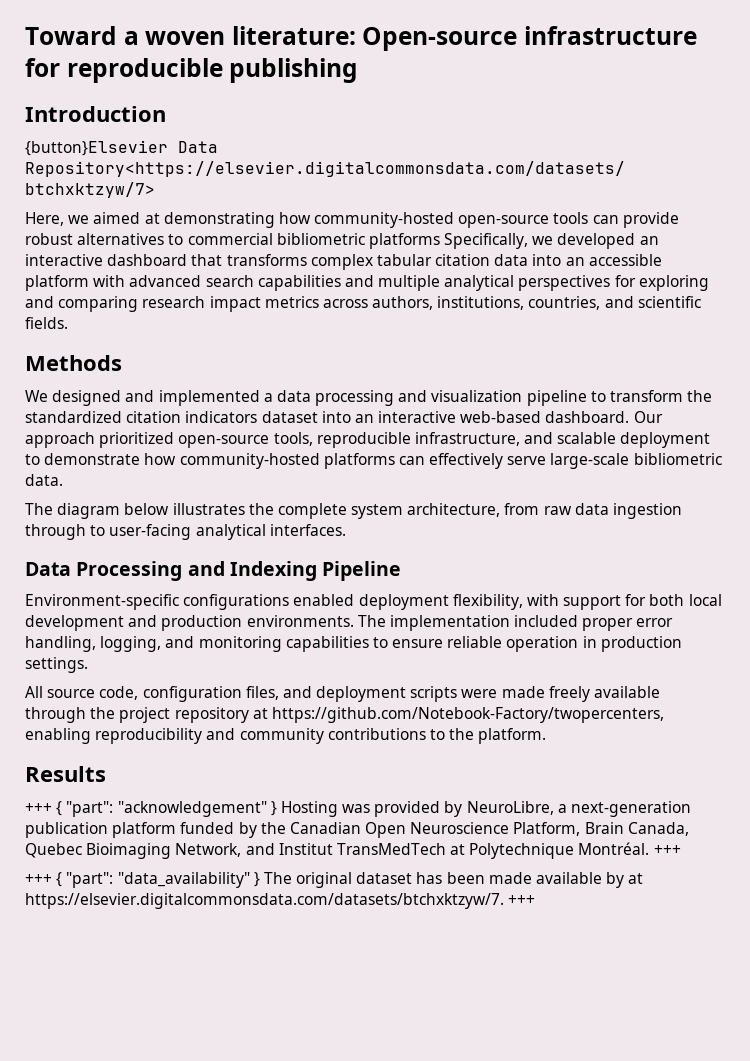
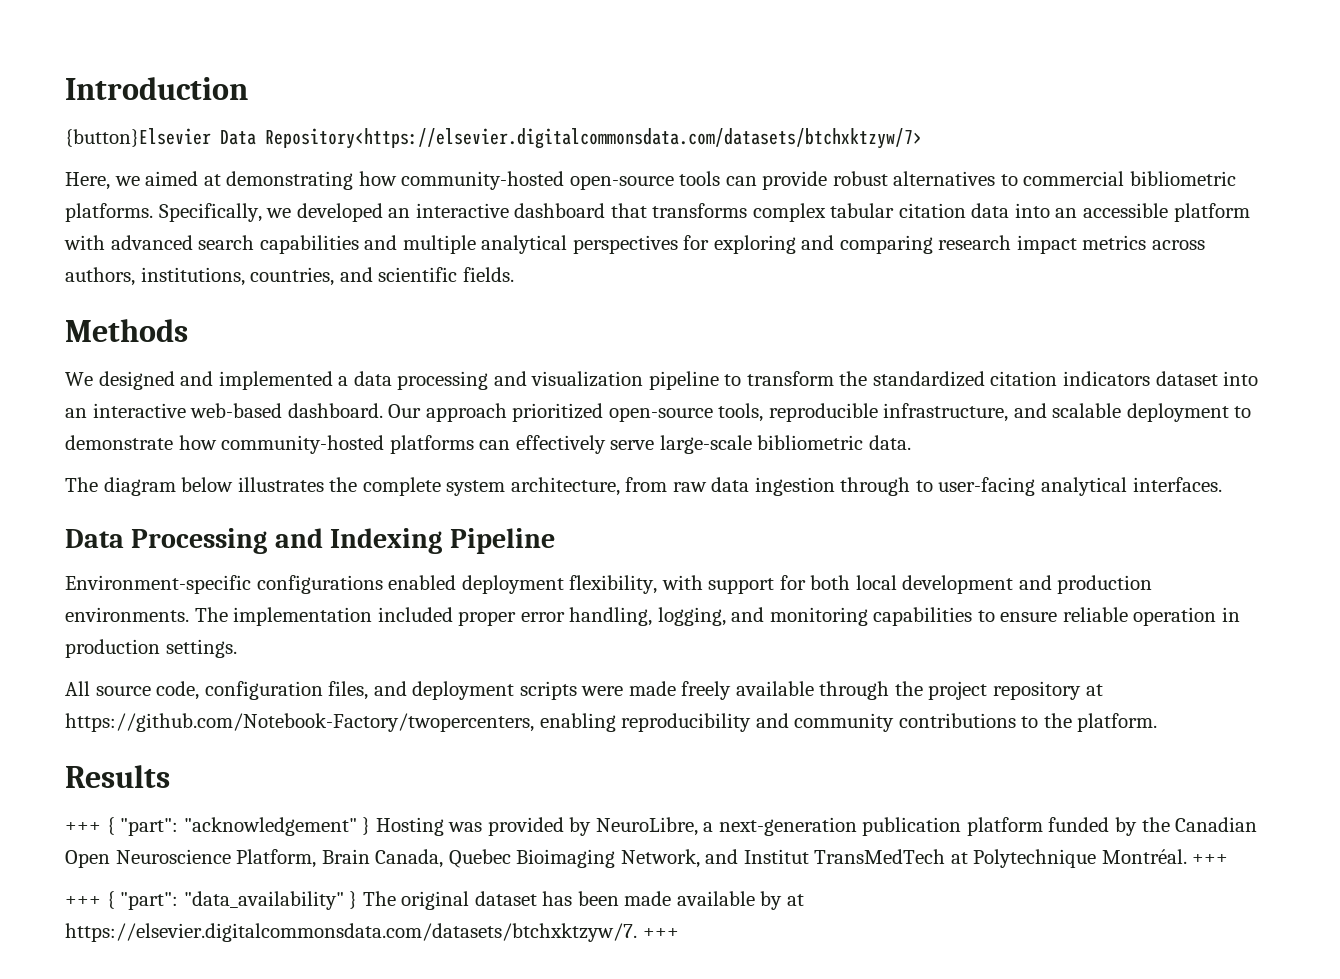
[25,26,698,51] [25,58,359,83] Toward a woven literature: Open-source infrastructure for reproducible publishing // -> (65, 88) none
[368,233,440,249] platforms -> [65,203,153,222] platforms.

